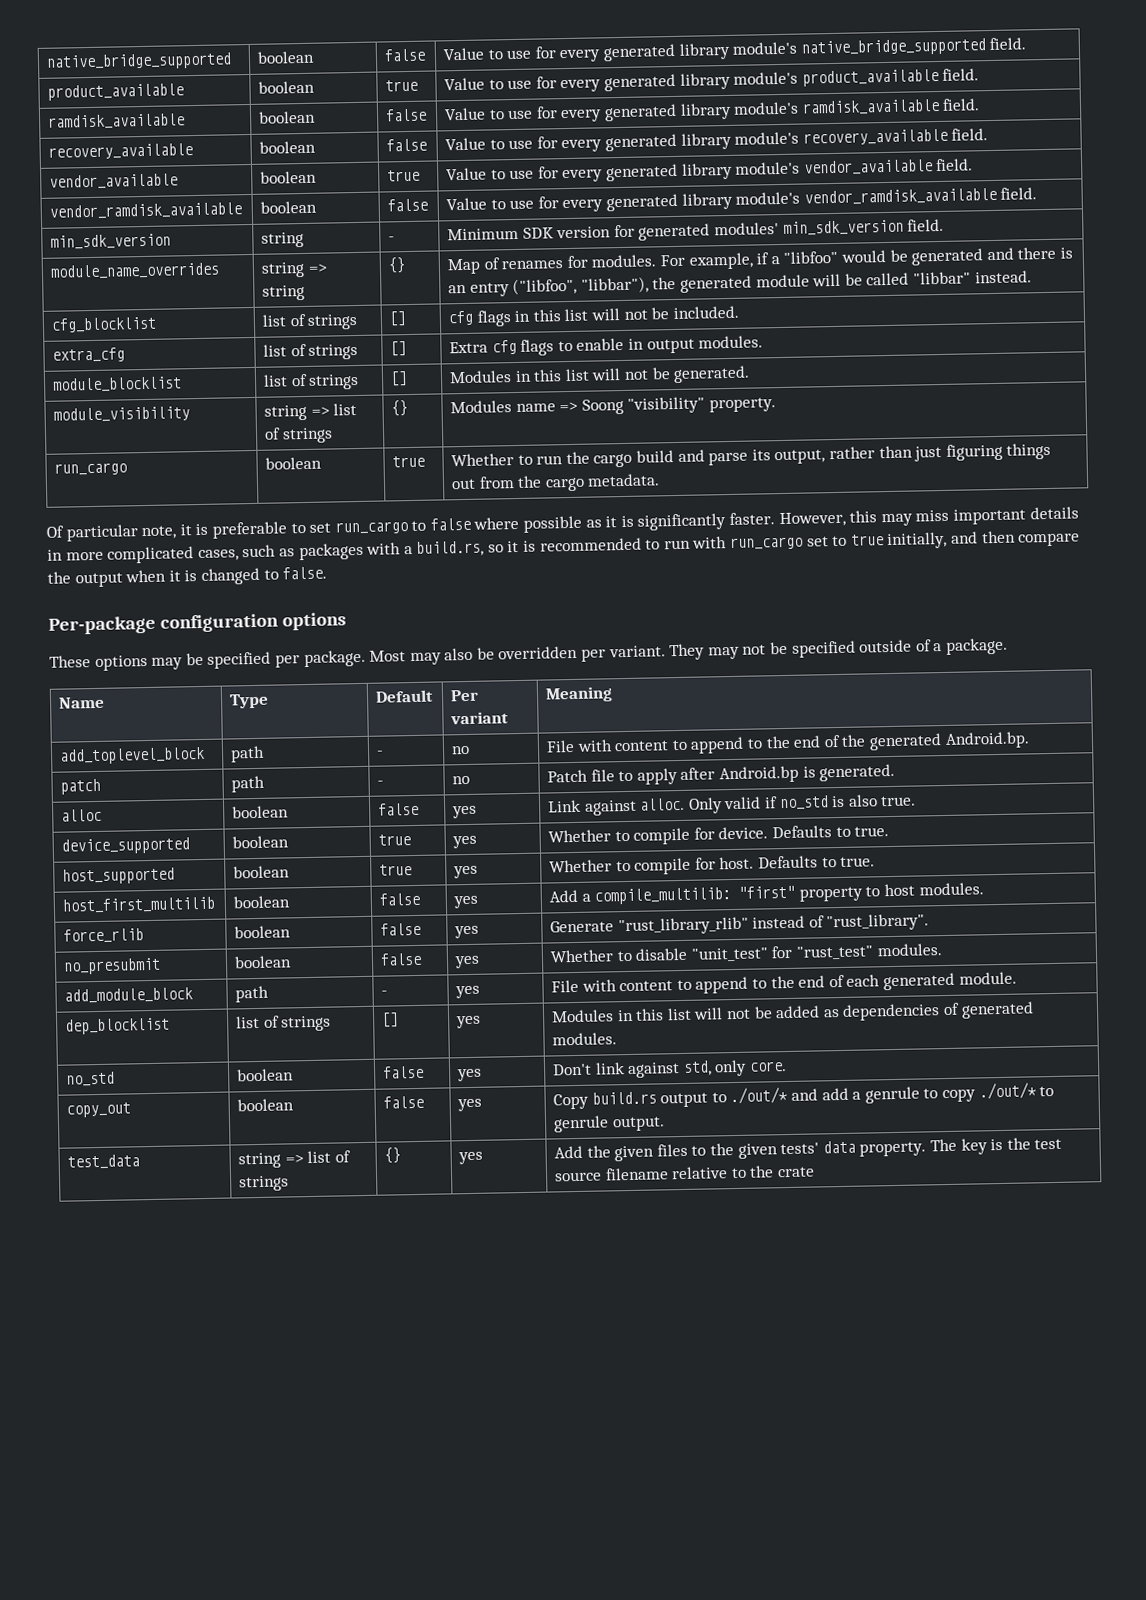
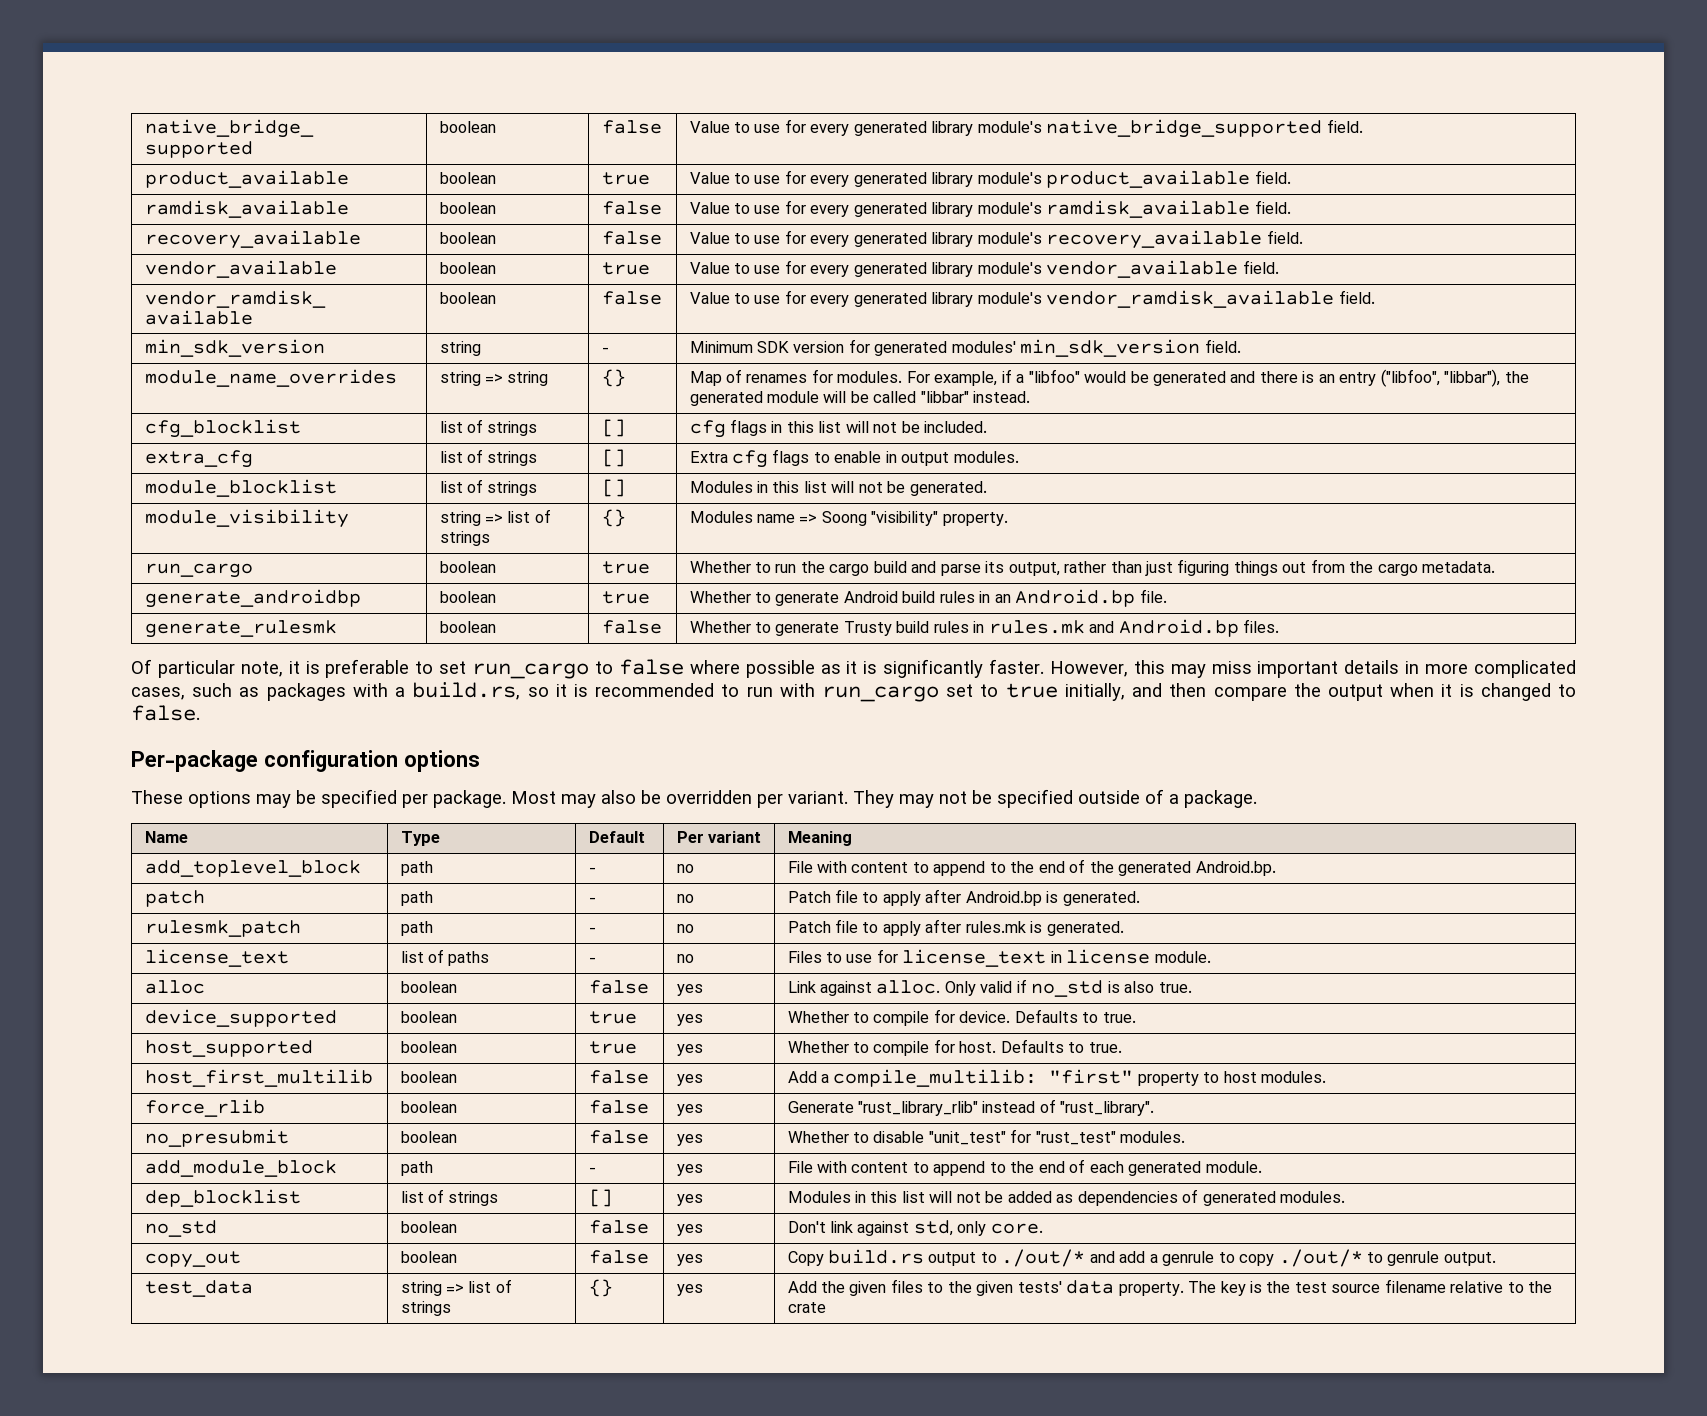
(661, 480) none -> [144,589,361,608] [439,591,496,603] [601,591,650,604] [689,589,1167,607] [144,620,337,638] [439,621,496,633] [601,620,662,634] [689,619,1280,637] // generate_androidbp | boolean | true | Whether to generate Android build rules in an Android.bp file. // generate_rulesmk | boolean | false | Whether to generate Trusty build rules in rules.mk and Android.bp files.
(896, 772) none -> [144,920,301,937] [400,921,433,936] [588,927,596,933] [676,924,694,933] [787,919,1124,936] [144,949,289,967] [400,949,490,966] [588,957,596,963] [676,954,694,963] [787,949,1211,967] // rulesmk_patch | path | - | no | Patch file to apply after rules.mk is generated. // license_text | list of paths | - | no | Files to use for license_text in license module.

